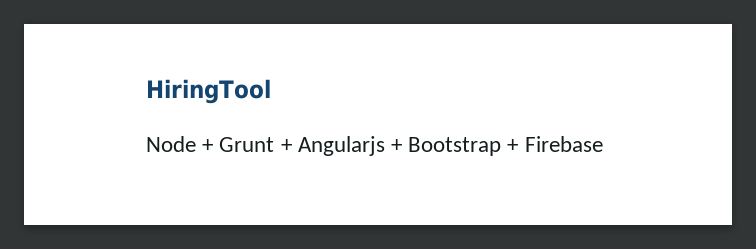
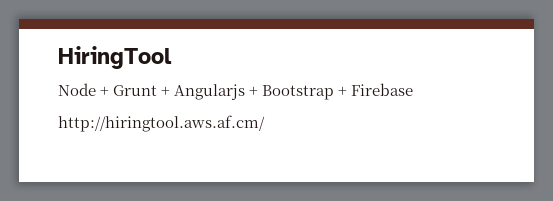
(603, 144) none -> [58,115,265,132] // http://hiringtool.aws.af.cm/

